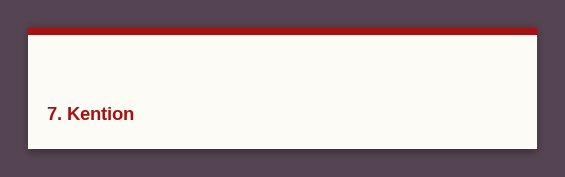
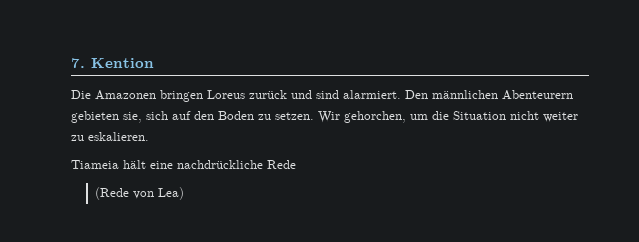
(134, 113) none -> [71,90,573,102] [71,111,578,123] [71,132,149,141] [71,160,296,169] [95,187,185,200] // Die Amazonen bringen Loreus zurück und sind alarmiert. Den männlichen Abenteurern gebieten sie, sich auf den Boden zu setzen. Wir gehorchen, um die Situation nicht weiter zu eskalieren. // Tiameia hält eine nachdrückliche Rede // (Rede von Lea)

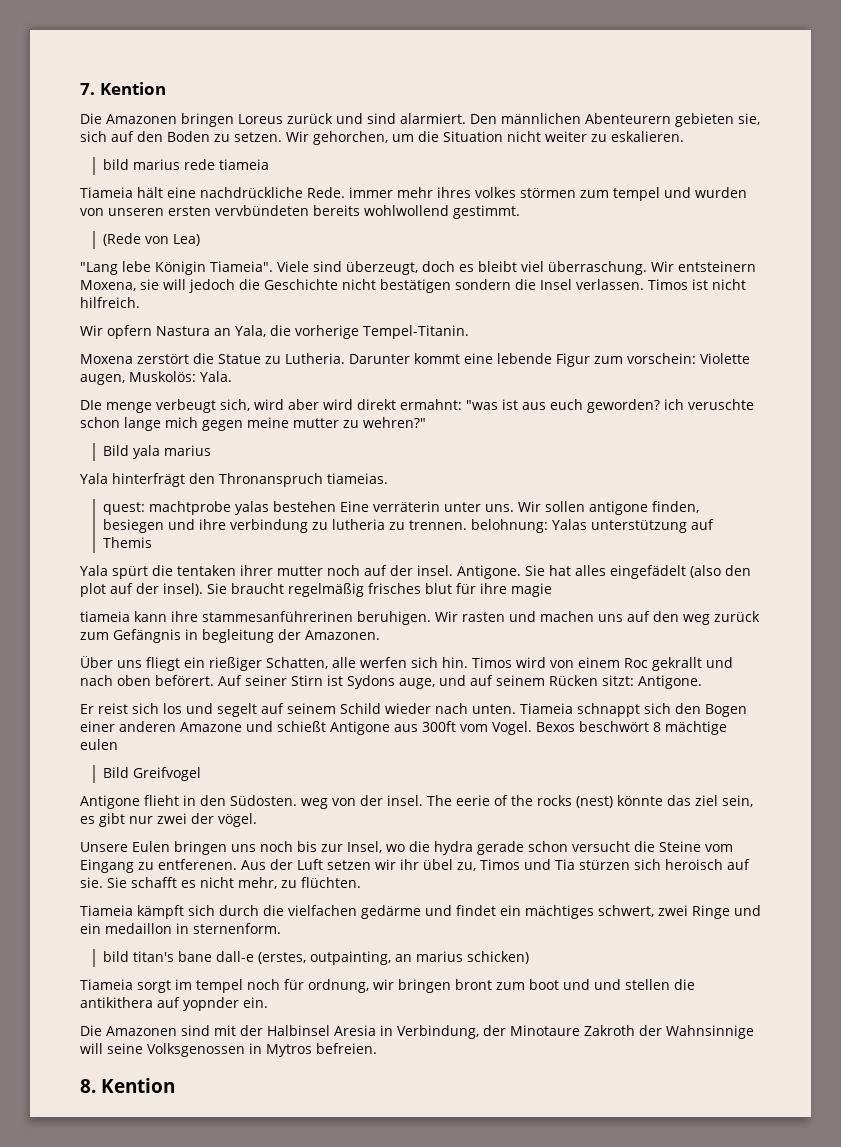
(149, 136) none -> [102,159,269,170] // bild marius rede tiameia
[267,160,296,169] [95,187,185,200] Rede // (Rede von Lea) -> [307,187,747,201] [80,205,520,219] [102,233,200,246] [80,261,756,275] [80,279,746,293] [80,297,140,308] [80,325,469,339] [80,353,750,367] [80,371,232,385] [80,399,754,413] [80,417,426,431] [102,445,211,459] [80,473,388,487] [102,501,699,515] [102,519,714,533] [102,537,152,548] [80,565,751,579] [80,583,552,597] [80,611,760,625] [80,629,380,643] [80,656,733,671] [80,675,702,689] [80,703,747,717] [80,721,727,735] [80,739,118,750] [102,767,201,781] [80,795,753,809] [80,813,257,827] [80,841,733,855] [80,859,750,873] [80,877,361,889] [80,905,761,919] [80,923,281,934] [102,951,529,965] [80,979,695,993] [80,997,268,1011] [80,1025,754,1039] [80,1043,377,1057] [80,1078,176,1093] Rede. immer mehr ihres volkes störmen zum tempel und wurden von unseren ersten vervbündeten bereits wohlwollend gestimmt. // (Rede von Lea) // "Lang lebe Königin Tiameia". Viele sind überzeugt, doch es bleibt viel überraschung. Wir entsteinern Moxena, sie will jedoch die Geschichte nicht bestätigen sondern die Insel verlassen. Timos ist nicht hilfreich. // Wir opfern Nastura an Yala, die vorherige Tempel-Titanin. // Moxena zerstört die Statue zu Lutheria. Darunter kommt eine lebende Figur zum vorschein: Violette augen, Muskolös: Yala. // DIe menge verbeugt sich, wird aber wird direkt ermahnt: "was ist aus euch geworden? ich veruschte schon lange mich gegen meine mutter zu wehren?" // Bild yala marius // Yala hinterfrägt den Thronanspruch tiameias. // quest: machtprobe yalas bestehen Eine verräterin unter uns. Wir sollen antigone finden, besiegen und ihre verbindung zu lutheria zu trennen. belohnung: Yalas unterstützung auf Themis // Yala spürt die tentaken ihrer mutter noch auf der insel. Antigone. Sie hat alles eingefädelt (also den plot auf der insel). Sie braucht regelmäßig frisches blut für ihre magie // tiameia kann ihre stammesanführerinen beruhigen. Wir rasten und machen uns auf den weg zurück zum Gefängnis in begleitung der Amazonen. // Über uns fliegt ein rießiger Schatten, alle werfen sich hin. Timos wird von einem Roc gekrallt und nach oben beförert. Auf seiner Stirn ist Sydons auge, und auf seinem Rücken sitzt: Antigone. // Er reist sich los und segelt auf seinem Schild wieder nach unten. Tiameia schnappt sich den Bogen einer anderen Amazone und schießt Antigone aus 300ft vom Vogel. Bexos beschwört 8 mächtige eulen // Bild Greifvogel // Antigone flieht in den Südosten. weg von der insel. The eerie of the rocks (nest) könnte das ziel sein, es gibt nur zwei der vögel. // Unsere Eulen bringen uns noch bis zur Insel, wo die hydra gerade schon versucht die Steine vom Eingang zu entferenen. Aus der Luft setzen wir ihr übel zu, Timos und Tia stürzen sich heroisch auf sie. Sie schafft es nicht mehr, zu flüchten. // Tiameia kämpft sich durch die vielfachen gedärme und findet ein mächtiges schwert, zwei Ringe und ein medaillon in sternenform. // bild titan's bane dall-e (erstes, outpainting, an marius schicken) // Tiameia sorgt im tempel noch für ordnung, wir bringen bront zum boot und und stellen die antikithera auf yopnder ein. // Die Amazonen sind mit der Halbinsel Aresia in Verbindung, der Minotaure Zakroth der Wahnsinnige will seine Volksgenossen in Mytros befreien. // 8. Kention

